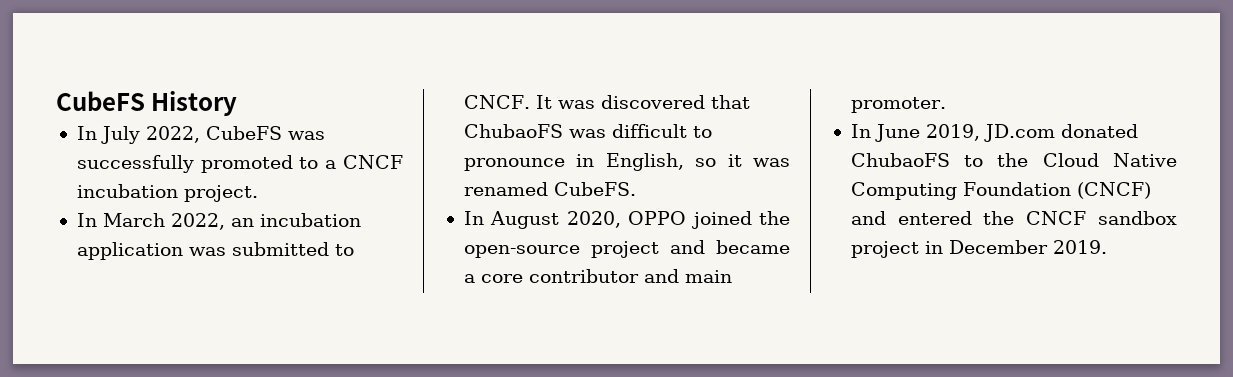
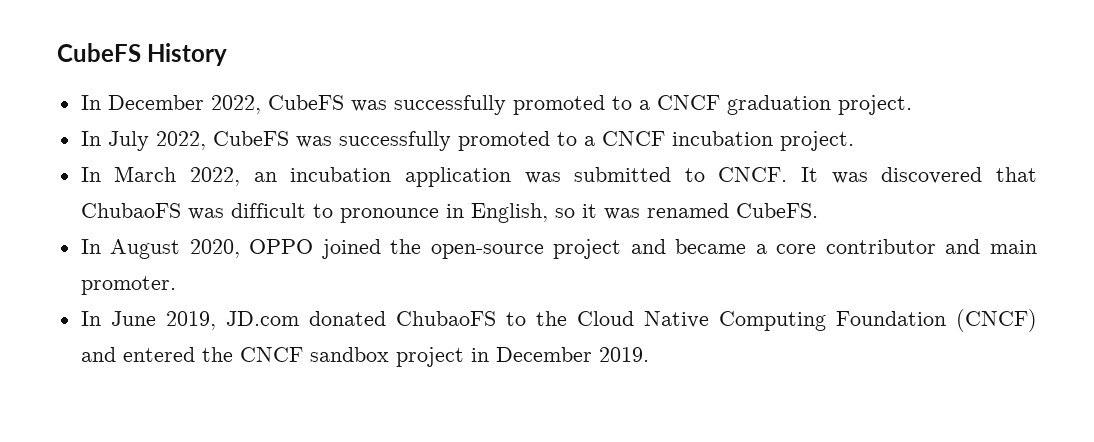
(238, 103) none -> [80,95,912,115] // In December 2022, CubeFS was successfully promoted to a CNCF graduation project.

